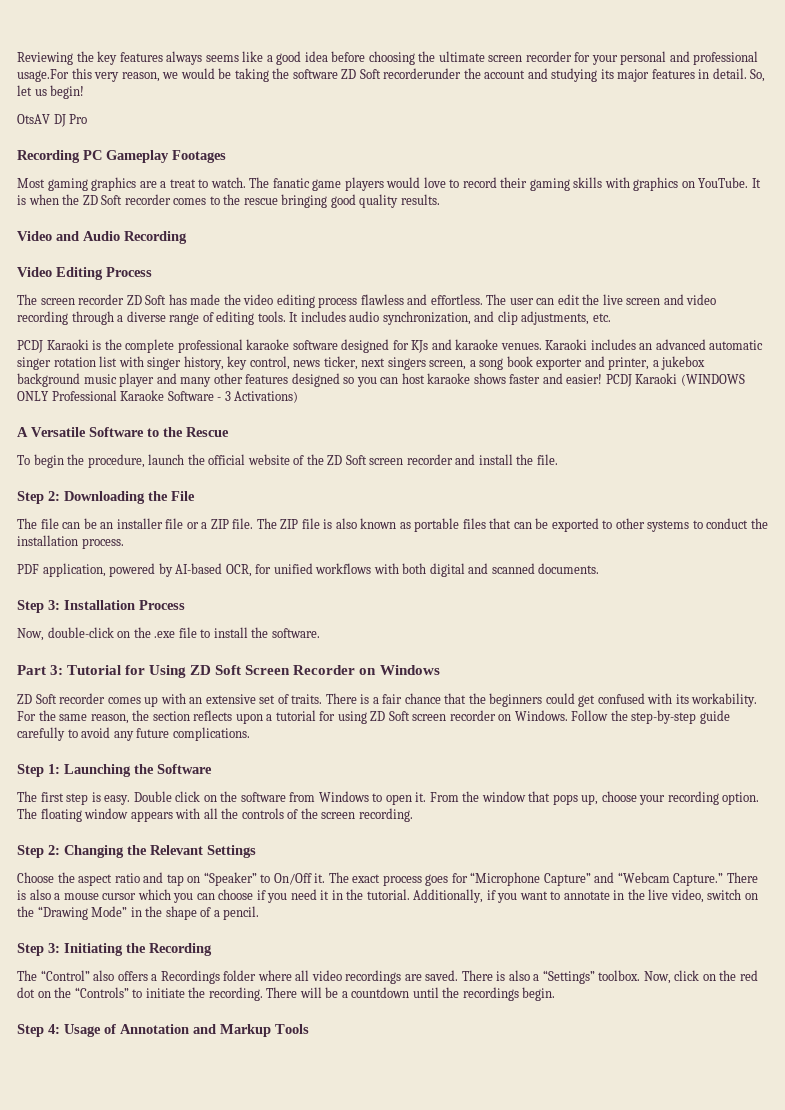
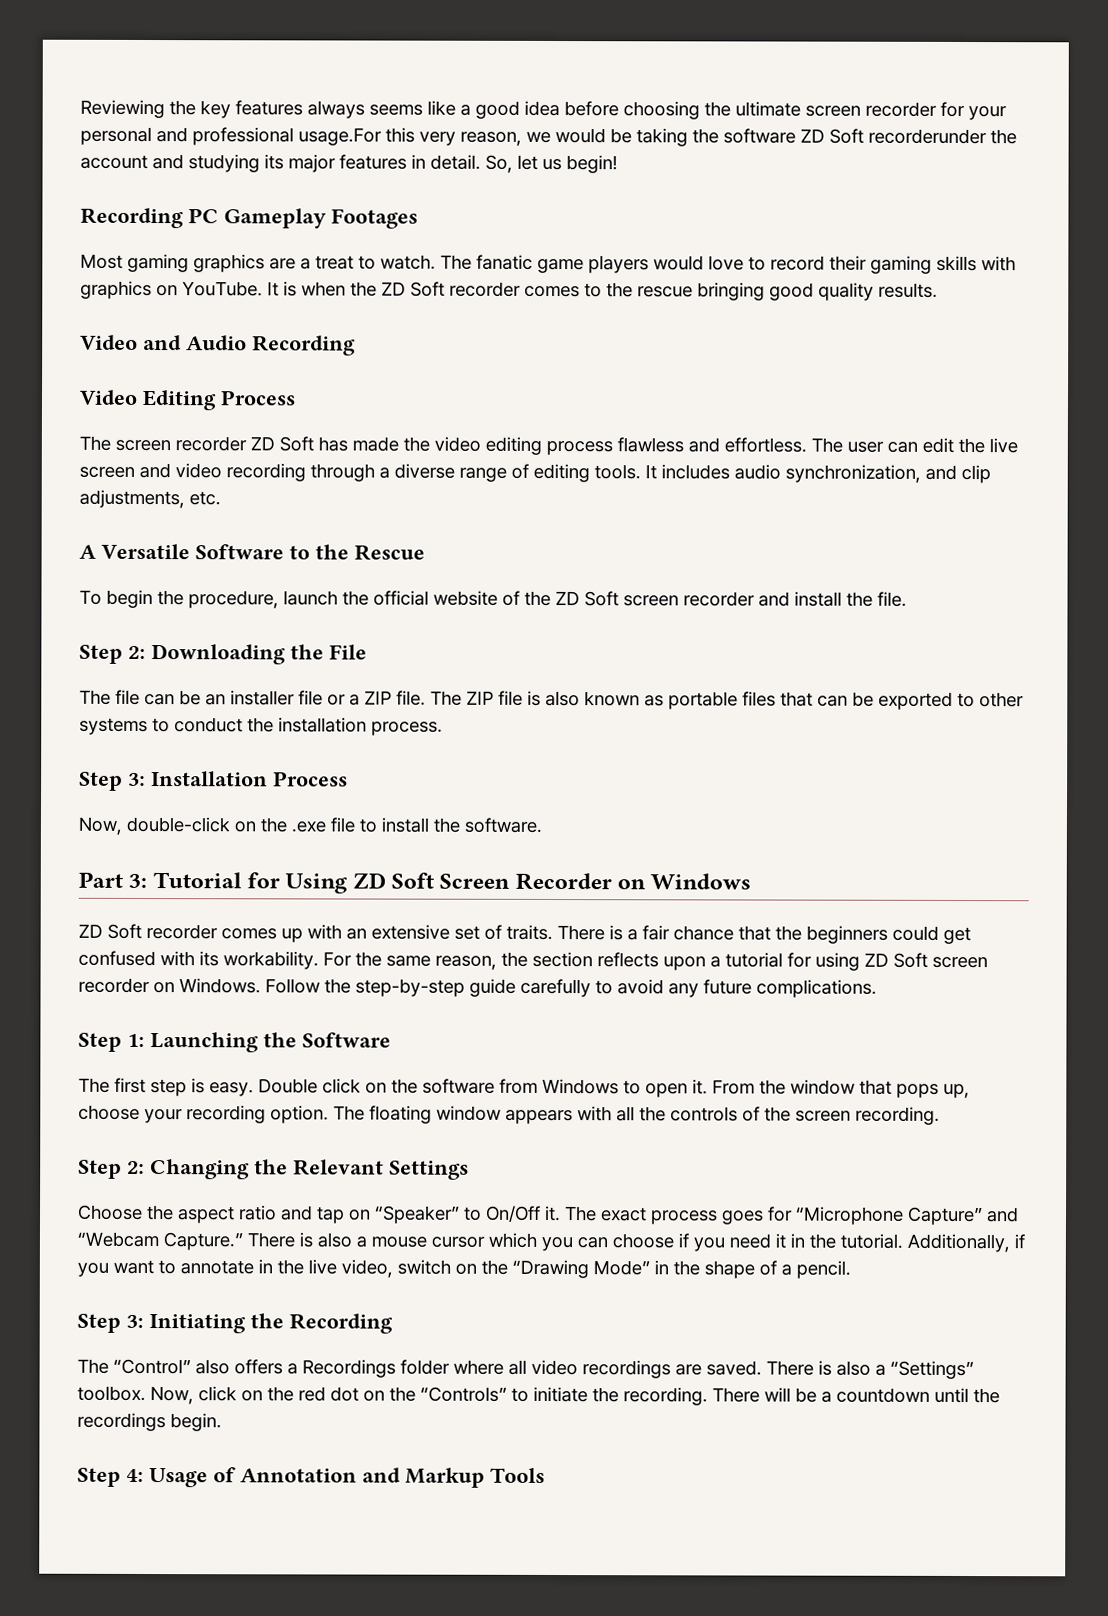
[17,114,88,127] // OtsAV DJ Pro -> (618, 164) none
[17,339,764,353] [17,356,706,370] [17,373,745,387] [17,390,299,403] // PCDJ Karaoki is the complete professional karaoke software designed for KJs and karaoke venues. Karaoki includes an advanced automatic singer rotation list with singer history, key control, news ticker, next singers screen, a song book exporter and printer, a jukebox background music player and many other features designed so you can host karaoke shows faster and easier! PCDJ Karaoki (WINDOWS ONLY Professional Karaoke Software - 3 Activations) -> (221, 498) none
[17,563,600,577] // PDF application, powered by AI-based OCR, for unified workflows with both digital and scanned documents. -> (443, 728) none

